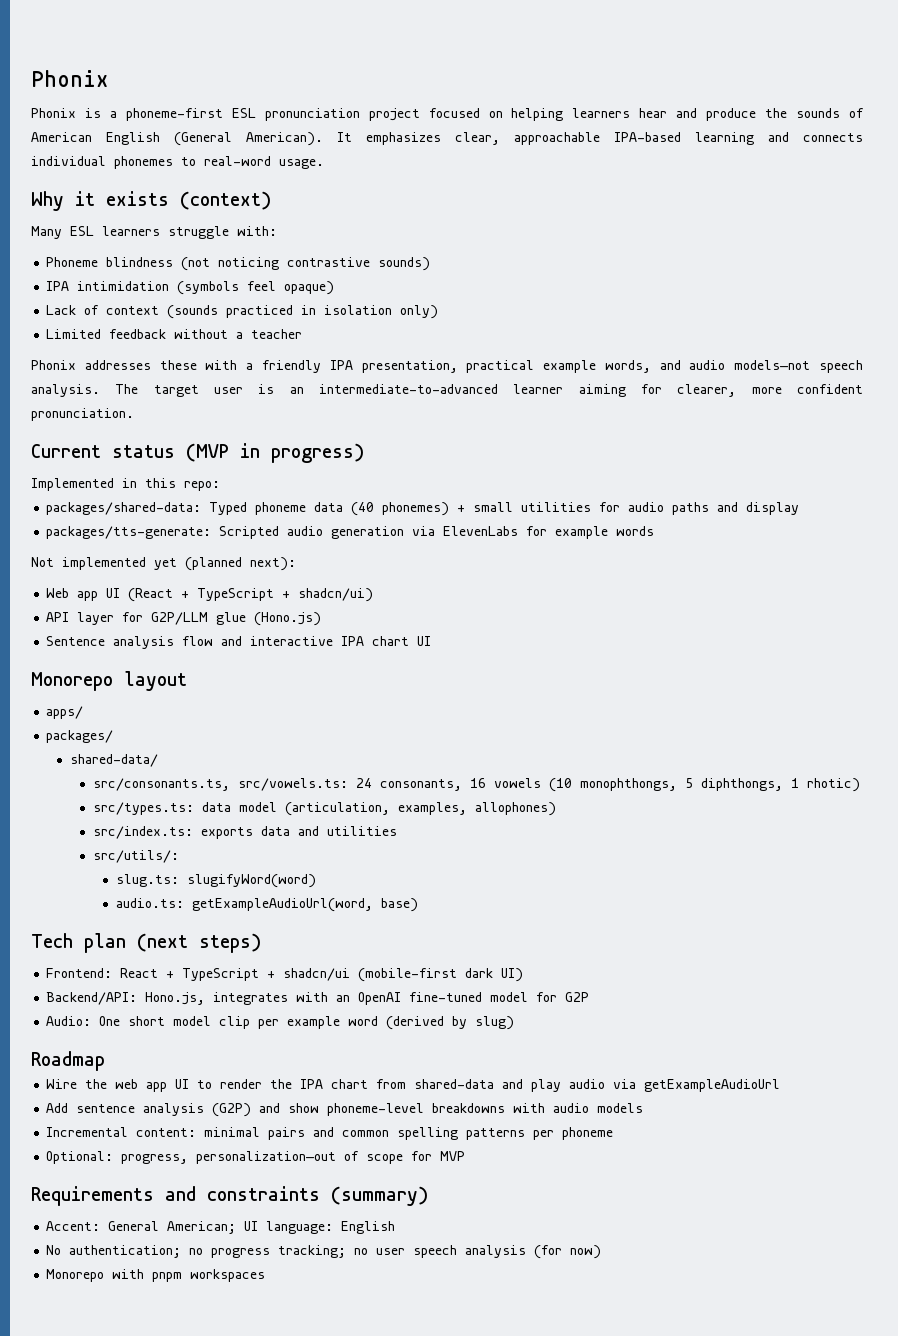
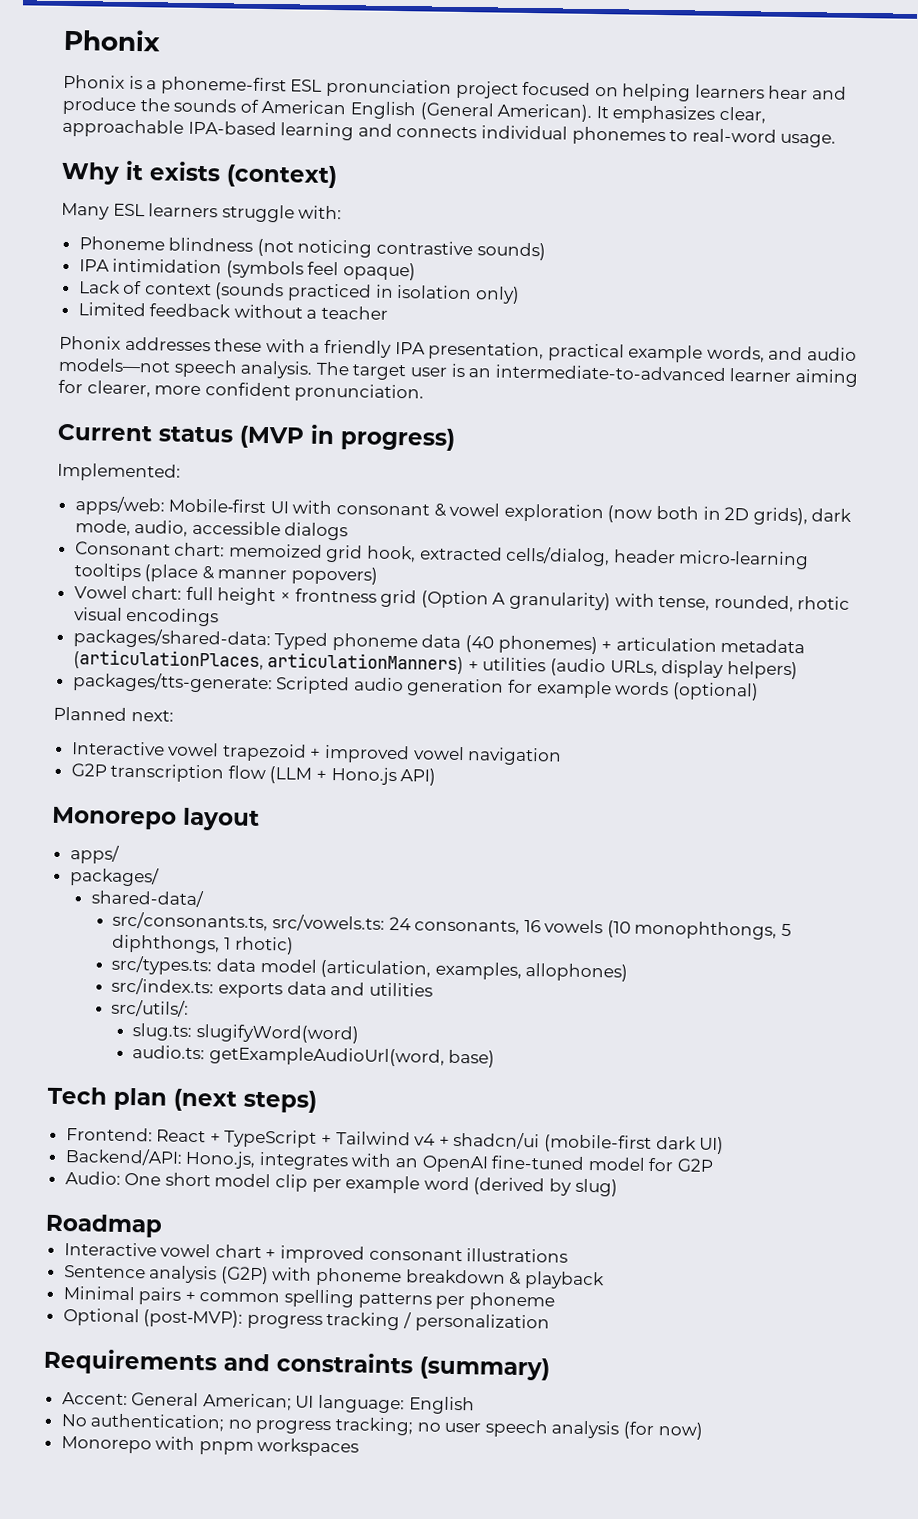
[31,478,220,491] Implemented in this repo: -> [57,462,181,482] [74,496,853,526] [74,519,349,541] [74,541,810,570] [73,563,379,585] [73,585,851,613] [73,607,220,627] Implemented: // apps/web: Mobile‑first UI with consonant & vowel exploration (now both in 2D grids), dark mode, audio, accessible dialogs // Consonant chart: memoized grid hook, extracted cells/dialog, header micro‑learning tooltips (place & manner popovers) // Vowel chart: full height × frontness grid (Option A granularity) with tense, rounded, rhotic visual encodings
[473,502,739,515] small utilities for audio paths and -> [615,637,806,654] [72,649,658,677] articulation metadata (articulationPlaces, articulationManners) + utilities (audio URLs,
(800, 508) none -> [726,661,798,680] helpers)
[412,526,519,536] via ElevenLabs -> (505, 687) none
[31,557,296,571] [46,588,374,602] [46,612,322,626] [46,636,432,649] // Not implemented yet (planned next): // Web app UI (React + TypeScript + shadcn/ui) // API layer for G2P/LLM glue (Hono.js) // Sentence analysis flow and interactive IPA chart UI -> [671,682,759,701] [53,706,174,722] [71,741,563,766] [70,763,437,786] (optional) // Planned next: // Interactive vowel trapezoid + improved vowel navigation // G2P transcription flow (LLM + Hono.js API)
(276, 974) none -> [335,1131,450,1146] Tailwind v4 +
[46,1079,781,1092] [46,1103,644,1117] [46,1127,335,1140] Wire the web app UI to render the IPA chart from shared-data and play audio via getExampleAudioUrl // Add sentence analysis (G2P) and show phoneme-level breakdowns with audio models // Incremental content: minimal pairs and -> [63,1242,569,1264] [63,1265,605,1290] [62,1286,196,1305] Interactive vowel chart + improved consonant illustrations // Sentence analysis (G2P) with phoneme breakdown & playback // Minimal pairs +
[46,1151,466,1164] Optional: progress, personalization—out of scope for MVP -> [62,1308,550,1333] Optional (post‑MVP): progress tracking / personalization

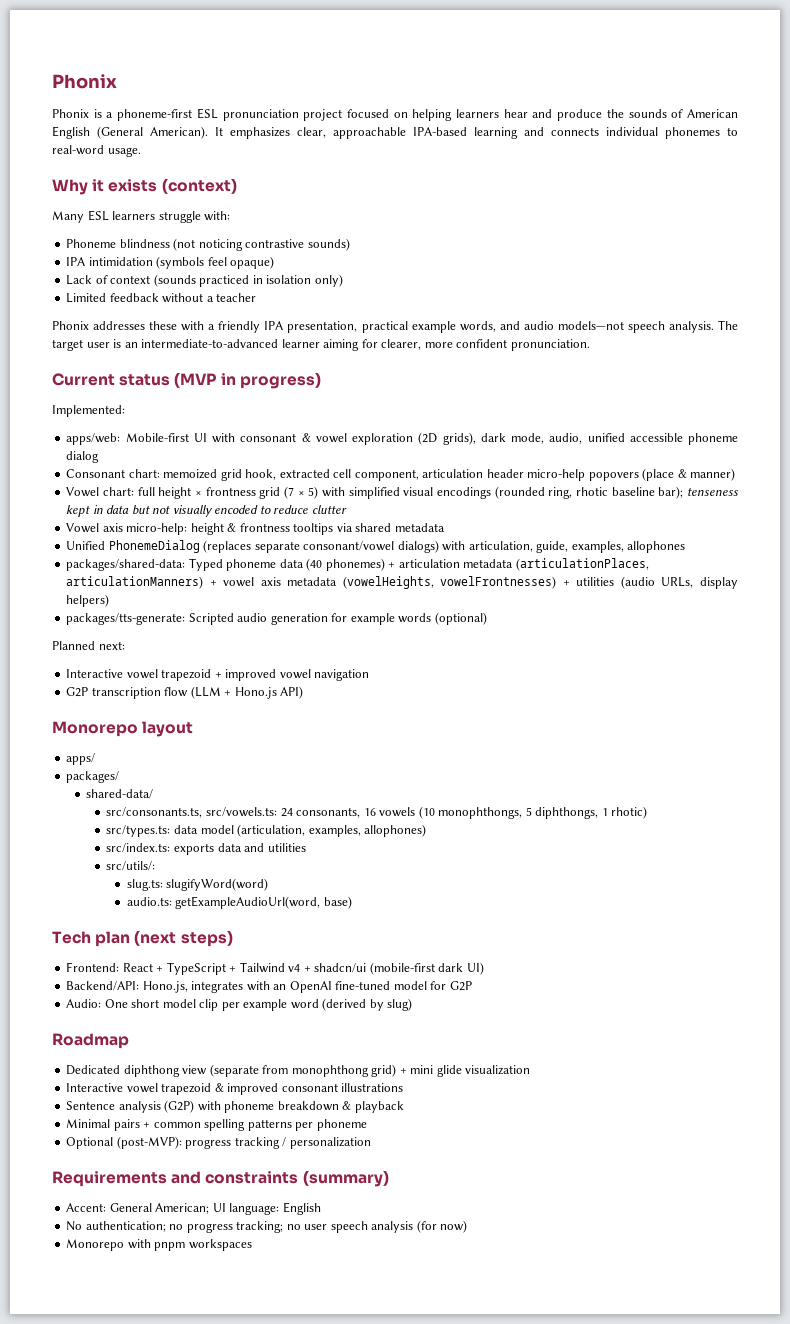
[607,505,853,526] [74,519,349,541] (now both in 2D grids), dark mode, audio, accessible dialogs -> [418,432,738,445] [66,451,100,463] (2D grids), dark mode, audio, unified accessible phoneme dialog
[505,546,810,570] [73,563,379,585] cells/dialog, header micro‑learning tooltips (place & manner popovers) -> [333,468,736,481] cell component, articulation header micro‑help popovers (place & manner)
[420,590,851,613] [73,607,220,627] (Option A granularity) with tense, rounded, rhotic visual encodings -> [283,486,740,499] [66,505,347,517] [66,523,445,535] [66,540,686,553] (7 × 5) with simplified visual encodings (rounded ring, rhotic baseline bar); tenseness kept in data but not visually encoded to reduce clutter // Vowel axis micro‑help: height & frontness tooltips via shared metadata // Unified PhonemeDialog (replaces separate consonant/vowel dialogs) with articulation, guide, examples, allophones
(479, 665) none -> [223,576,570,589] vowel axis metadata (vowelHeights, vowelFrontnesses) +
[63,1242,277,1259] // Interactive vowel chart + -> [66,1064,531,1077] [66,1083,224,1095] // Dedicated diphthong view (separate from monophthong grid) + mini glide visualization // Interactive vowel trapezoid &

